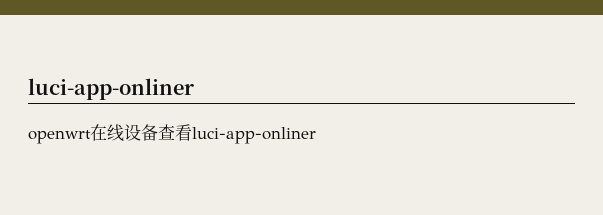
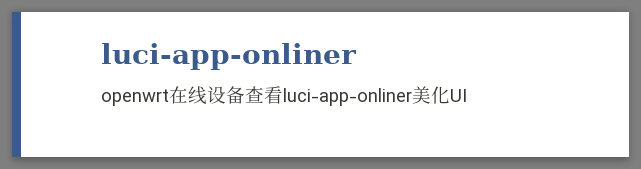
(316, 135) none -> [412,86,467,104] 美化UI

